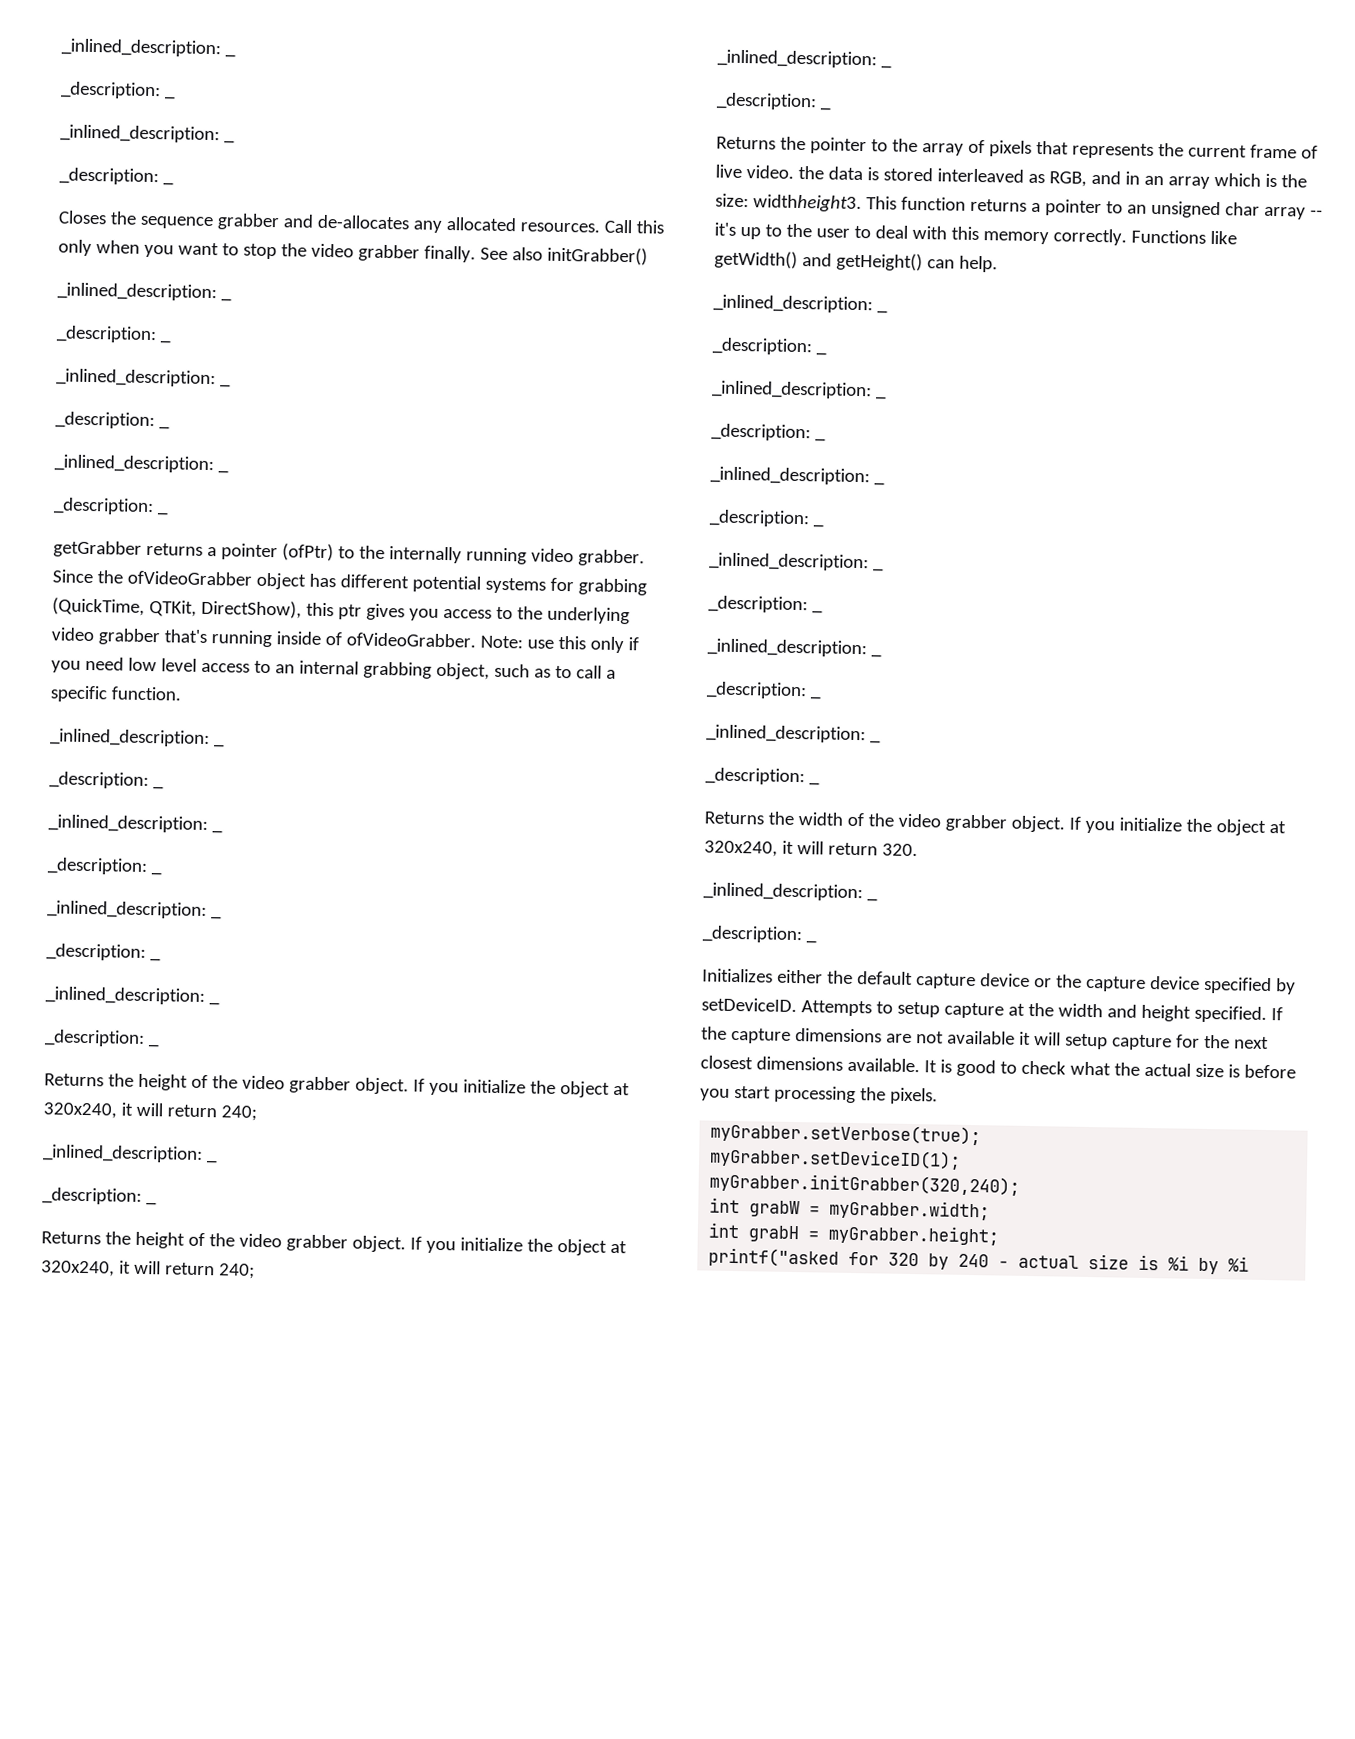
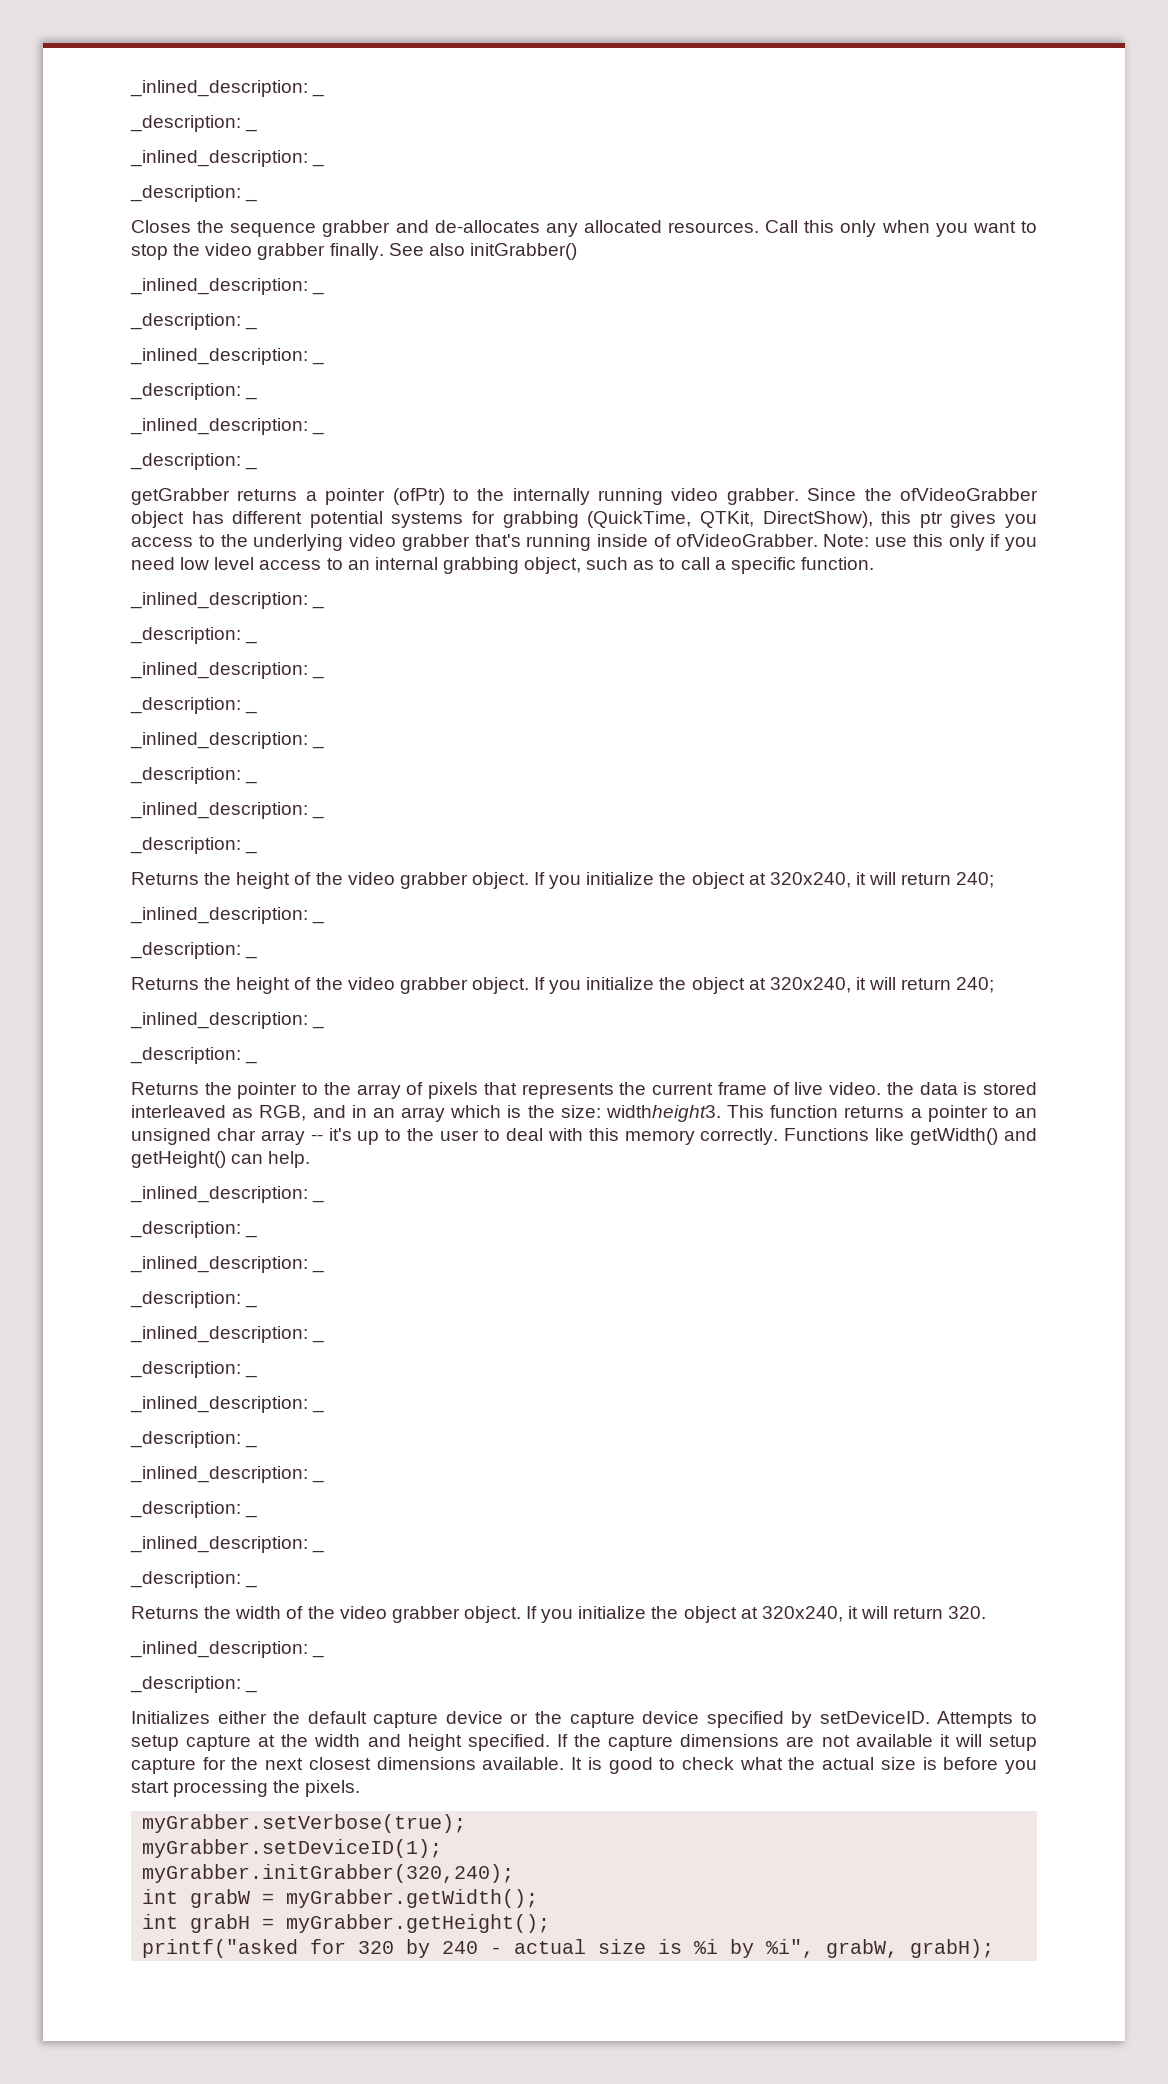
[829,1199,991,1221] myGrabber.width; -> [286,1889,539,1908] myGrabber.getWidth();
[828,1224,1000,1246] myGrabber.height; -> [286,1914,551,1933] myGrabber.getHeight();
[1228,1256,1250,1272] %i -> [766,1939,995,1958] %i", grabW, grabH);

